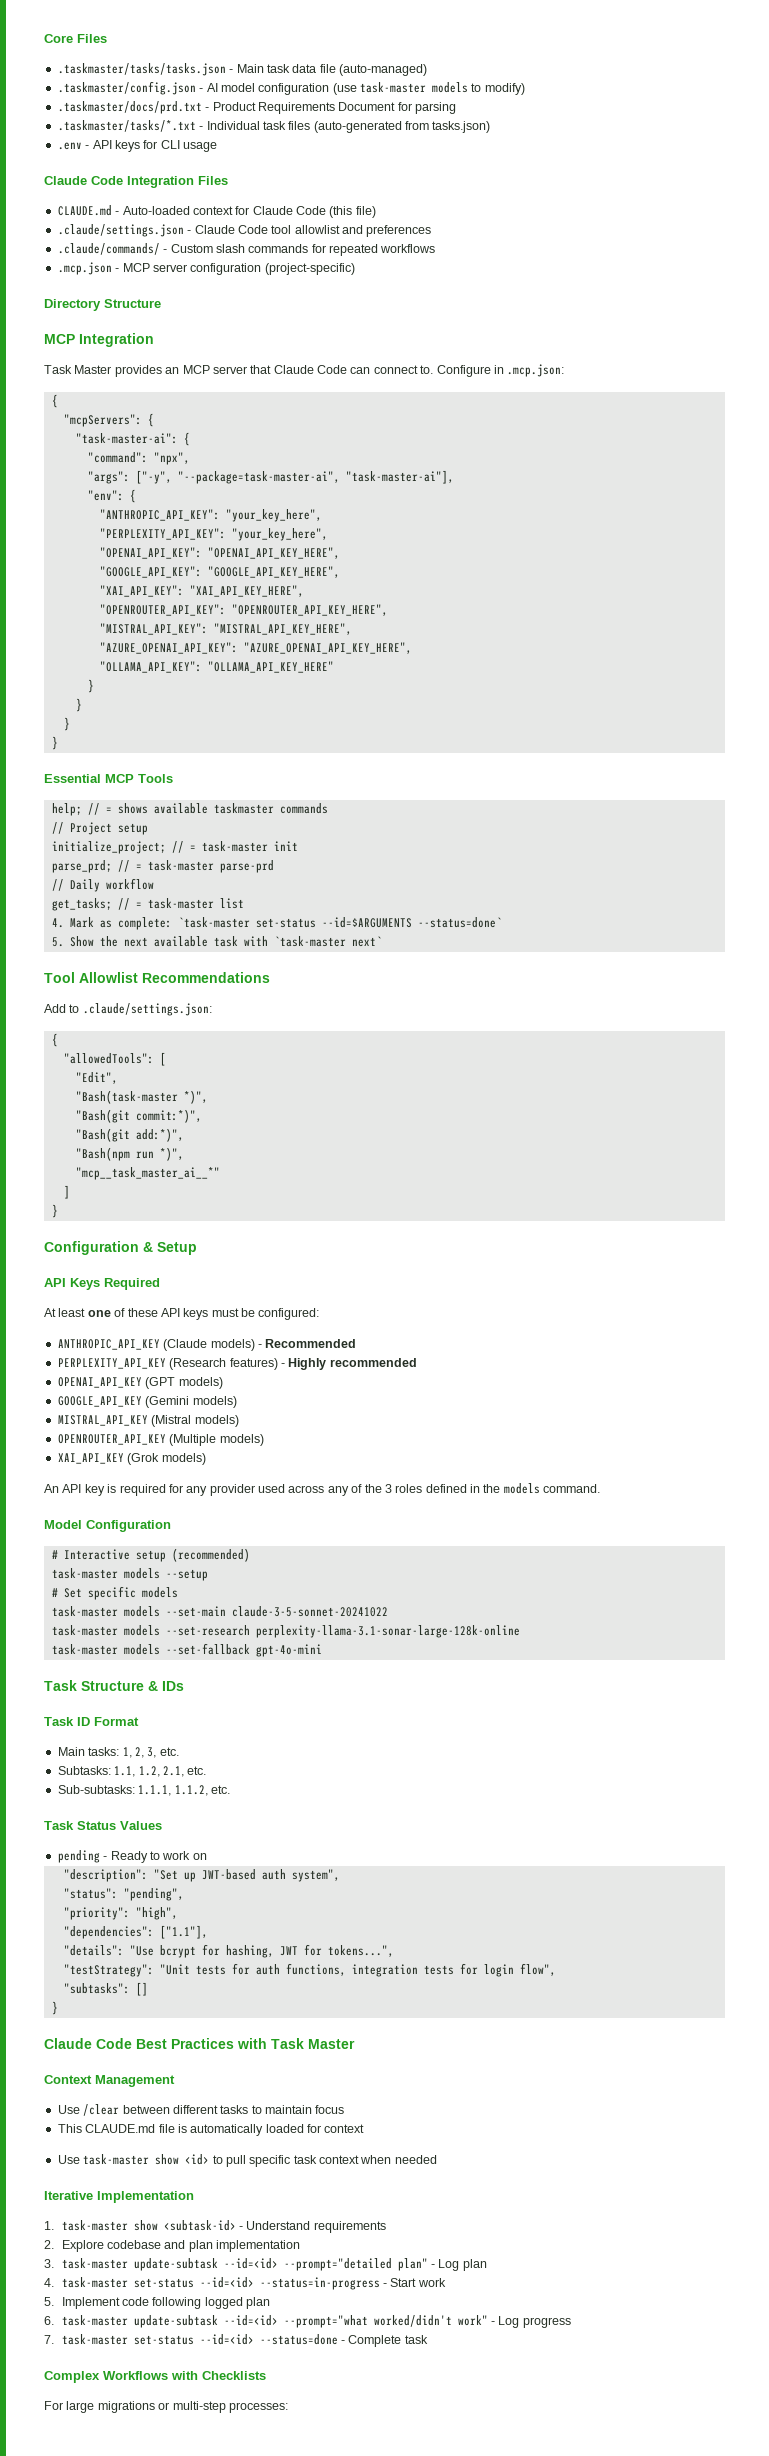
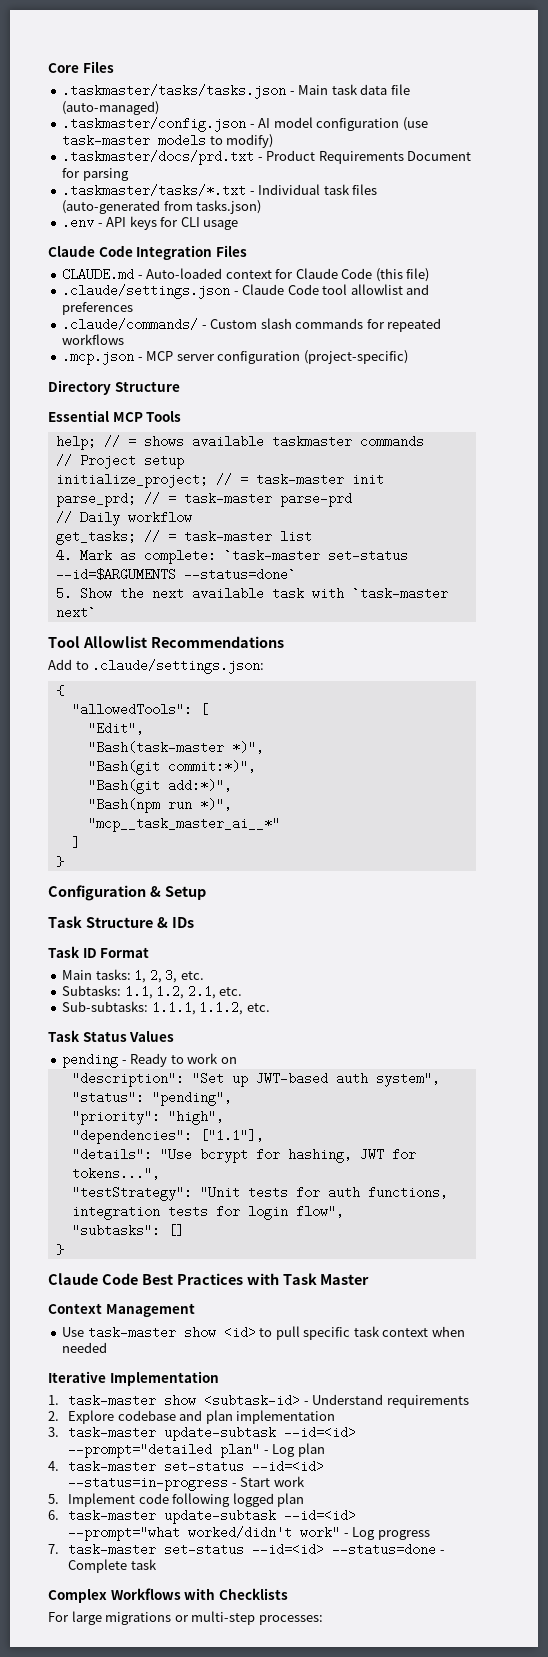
[44,333,154,347] [44,364,565,377] [51,394,58,408] [63,413,154,427] [75,432,190,446] [87,452,190,465] [87,470,454,484] [87,489,136,503] [99,509,322,522] [99,528,328,541] [99,547,340,559] [99,566,340,578] [99,585,304,597] [99,604,388,616] [99,623,352,635] [99,642,412,654] [99,661,334,673] [87,679,94,693] [75,698,82,712] [63,717,70,731] [51,736,58,750] // MCP Integration // Task Master provides an MCP server that Claude Code can connect to. Configure in .mcp.json: // { // "mcpServers": { // "task-master-ai": { // "command": "npx", // "args": ["-y", "--package=task-master-ai", "task-master-ai"], // "env": { // "ANTHROPIC_API_KEY": "your_key_here", // "PERPLEXITY_API_KEY": "your_key_here", // "OPENAI_API_KEY": "OPENAI_API_KEY_HERE", // "GOOGLE_API_KEY": "GOOGLE_API_KEY_HERE", // "XAI_API_KEY": "XAI_API_KEY_HERE", // "OPENROUTER_API_KEY": "OPENROUTER_API_KEY_HERE", // "MISTRAL_API_KEY": "MISTRAL_API_KEY_HERE", // "AZURE_OPENAI_API_KEY": "AZURE_OPENAI_API_KEY_HERE", // "OLLAMA_API_KEY": "OLLAMA_API_KEY_HERE" // } // } // } // } -> (180, 386) none
[44,1278,160,1290] [44,1308,320,1320] [57,1339,357,1351] [57,1358,417,1370] [57,1377,223,1389] [57,1396,237,1408] [57,1415,239,1427] [57,1434,264,1446] [57,1453,206,1465] [44,1483,601,1496] [44,1520,171,1532] [51,1548,250,1562] [51,1568,208,1581] [51,1586,178,1600] [51,1606,388,1617] [51,1625,520,1638] [51,1643,322,1657] // API Keys Required // At least one of these API keys must be configured: // ANTHROPIC_API_KEY (Claude models) - Recommended // PERPLEXITY_API_KEY (Research features) - Highly recommended // OPENAI_API_KEY (GPT models) // GOOGLE_API_KEY (Gemini models) // MISTRAL_API_KEY (Mistral models) // OPENROUTER_API_KEY (Multiple models) // XAI_API_KEY (Grok models) // An API key is required for any provider used across any of the 3 roles defined in the models command. // Model Configuration // # Interactive setup (recommended) // task-master models --setup // # Set specific models // task-master models --set-main claude-3-5-sonnet-20241022 // task-master models --set-research perplexity-llama-3.1-sonar-large-128k-online // task-master models --set-fallback gpt-4o-mini -> (206, 893) none
[57,2104,345,2116] [57,2124,365,2136] // Use /clear between different tasks to maintain focus // This CLAUDE.md file is automatically loaded for context -> (195, 1310) none

